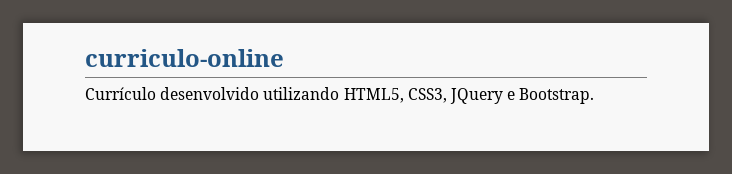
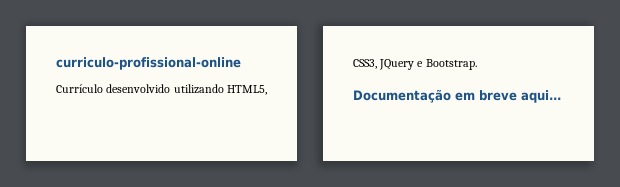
[85,49,284,67] curriculo-online -> [56,57,241,70] curriculo-profissional-online
(595, 96) none -> [353,89,561,103] // Documentação em breve aqui...

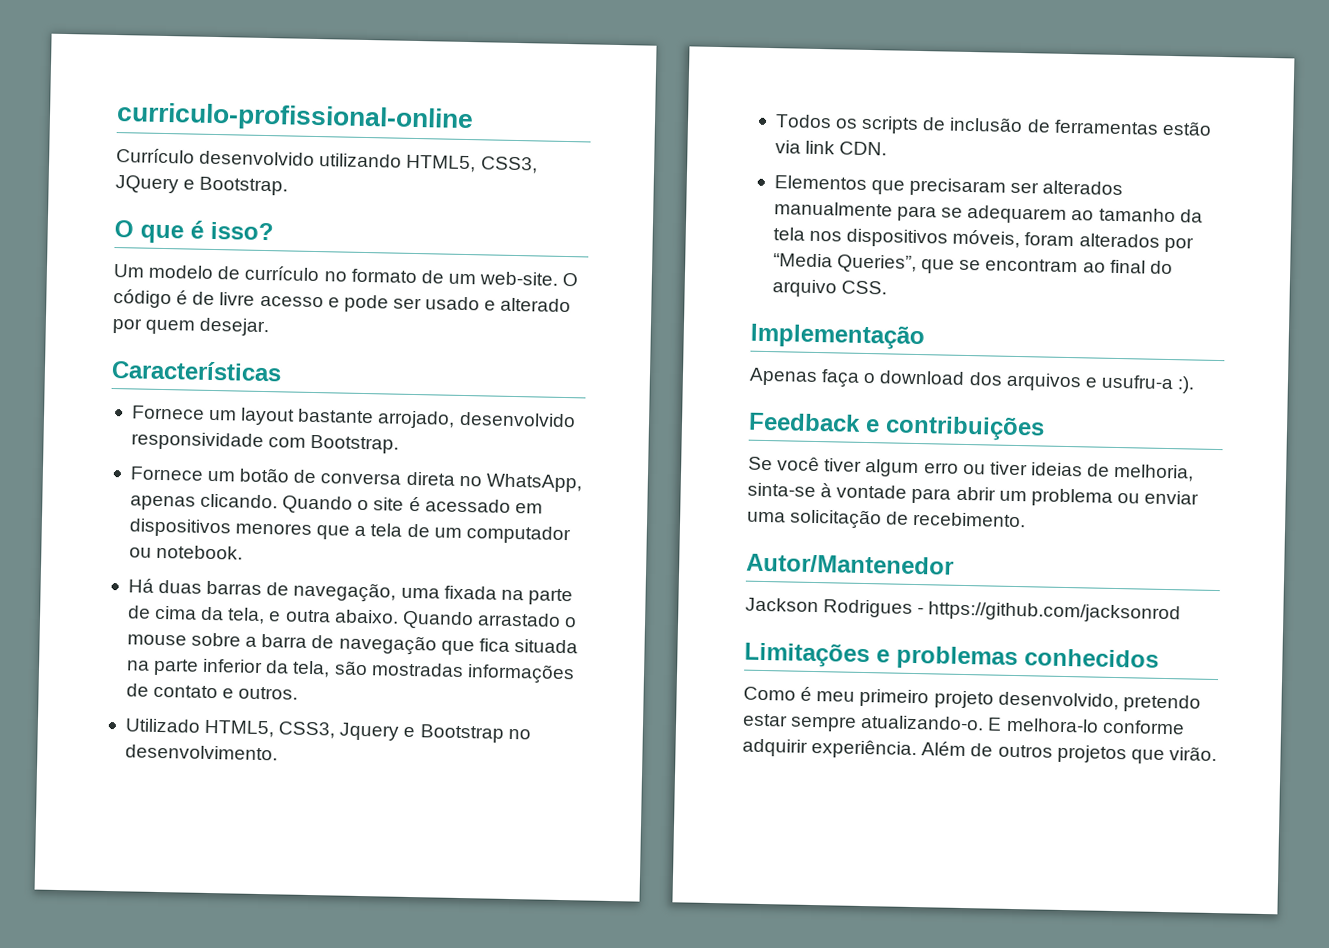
[353,89,561,103] Documentação em breve aqui... -> [114,220,274,244] [113,264,579,287] [113,289,572,313] [112,317,271,337] [111,359,282,382] [131,405,576,429] [130,431,400,454] [129,466,582,493] [129,493,543,514] [128,518,571,545] [128,544,244,560] [127,578,573,606] [127,605,578,630] [126,632,578,656] [125,658,575,685] [125,683,299,700] [124,718,531,743] [124,744,278,761] [774,114,1212,136] [774,140,888,156] [773,175,1124,197] [773,201,1203,224] [772,227,1194,253] [772,253,1173,275] [771,279,888,298] [750,322,925,351] [749,367,1196,394] [748,412,1045,442] [748,456,1195,482] [747,482,1200,507] [747,508,1027,530] [746,553,954,575] [745,597,1182,624] [744,641,1159,671] [743,686,1201,713] [743,713,1185,735] [742,738,1217,765] O que é isso? // Um modelo de currículo no formato de um web-site. O código é de livre acesso e pode ser usado e alterado por quem desejar. // Características // Fornece um layout bastante arrojado, desenvolvido responsividade com Bootstrap. // Fornece um botão de conversa direta no WhatsApp, apenas clicando. Quando o site é acessado em dispositivos menores que a tela de um computador ou notebook. // Há duas barras de navegação, uma fixada na parte de cima da tela, e outra abaixo. Quando arrastado o mouse sobre a barra de navegação que fica situada na parte inferior da tela, são mostradas informações de contato e outros. // Utilizado HTML5, CSS3, Jquery e Bootstrap no desenvolvimento. // Todos os scripts de inclusão de ferramentas estão via link CDN. // Elementos que precisaram ser alterados manualmente para se adequarem ao tamanho da tela nos dispositivos móveis, foram alterados por “Media Queries”, que se encontram ao final do arquivo CSS. // Implementação // Apenas faça o download dos arquivos e usufru-a :). // Feedback e contribuições // Se você tiver algum erro ou tiver ideias de melhoria, sinta-se à vontade para abrir um problema ou enviar uma solicitação de recebimento. // Autor/Mantenedor // Jackson Rodrigues - https://github.com/jacksonrod // Limitações e problemas conhecidos // Como é meu primeiro projeto desenvolvido, pretendo estar sempre atualizando-o. E melhora-lo conforme adquirir experiência. Além de outros projetos que virão.

